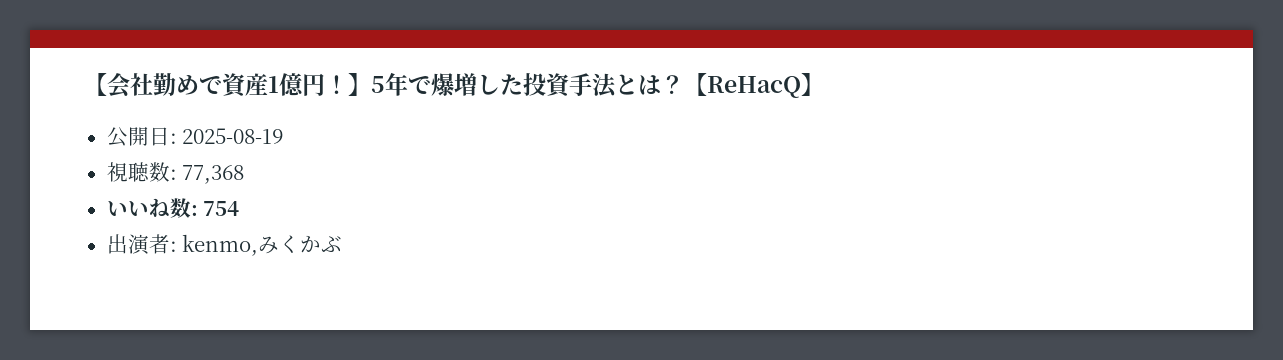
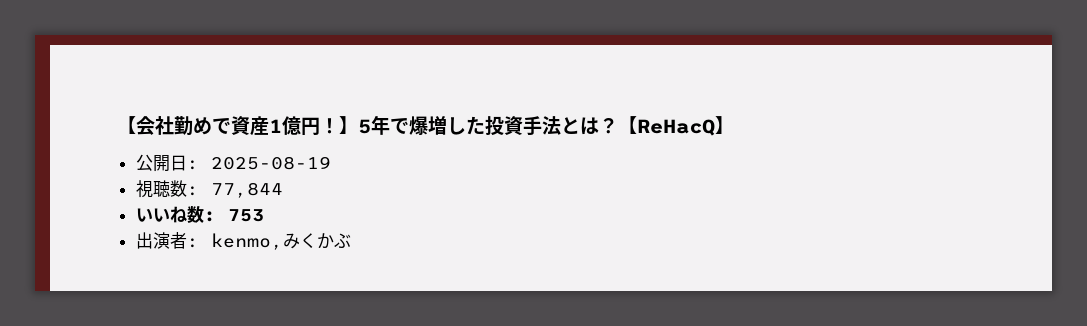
[182,165,245,184] 77,368 -> [210,182,283,198] 77,844
[203,201,240,216] 754 -> [227,209,264,222] 753

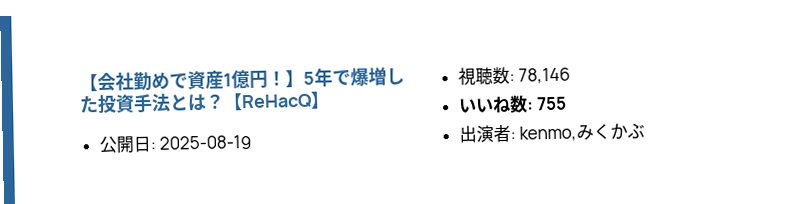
[210,182,283,198] 77,844 -> [518,67,572,84] 78,146
[227,209,264,222] 753 -> [536,96,568,111] 755

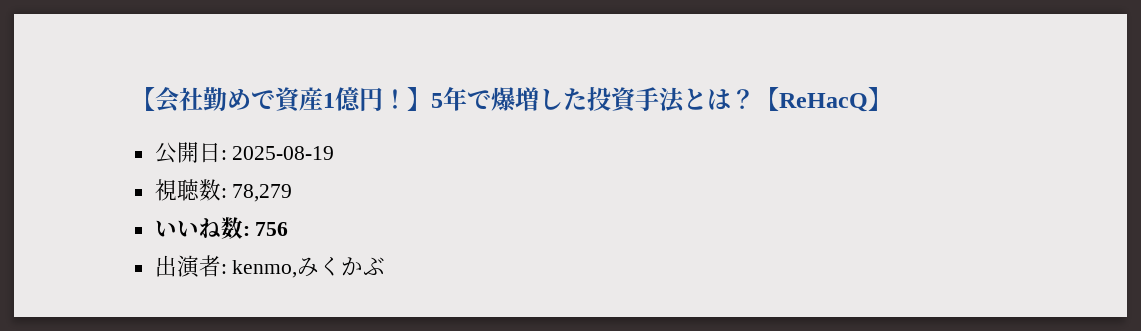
[518,67,572,84] 78,146 -> [232,184,293,202] 78,279
[536,96,568,111] 755 -> [255,222,289,236] 756

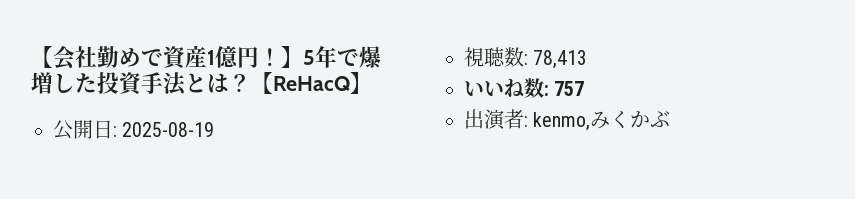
[232,184,293,202] 78,279 -> [533,50,588,69] 78,413
[255,222,289,236] 756 -> [554,81,585,96] 757

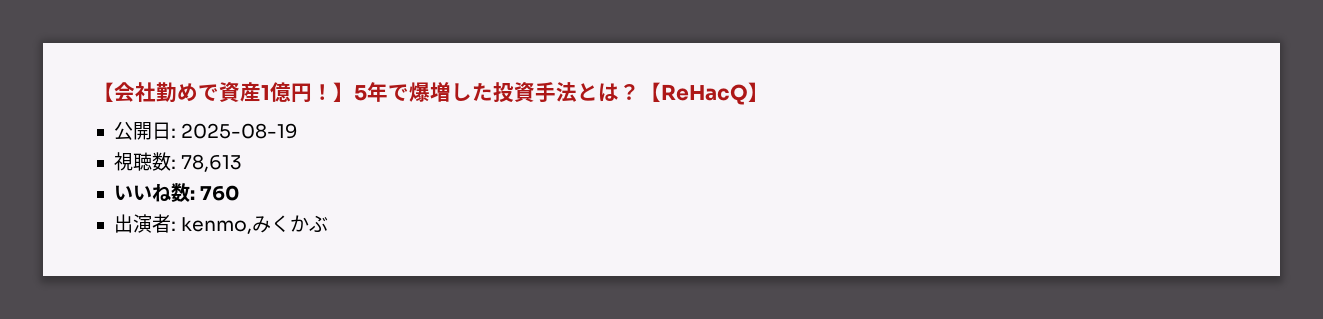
[533,50,588,69] 78,413 -> [181,154,243,172] 78,613
[554,81,585,96] 757 -> [200,185,241,201] 760

